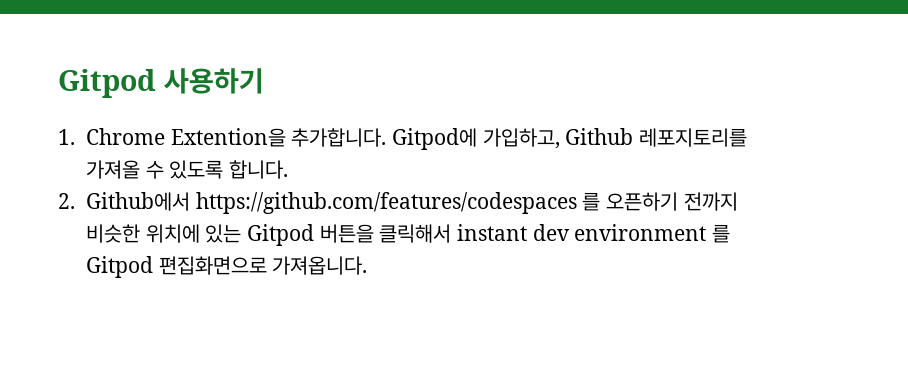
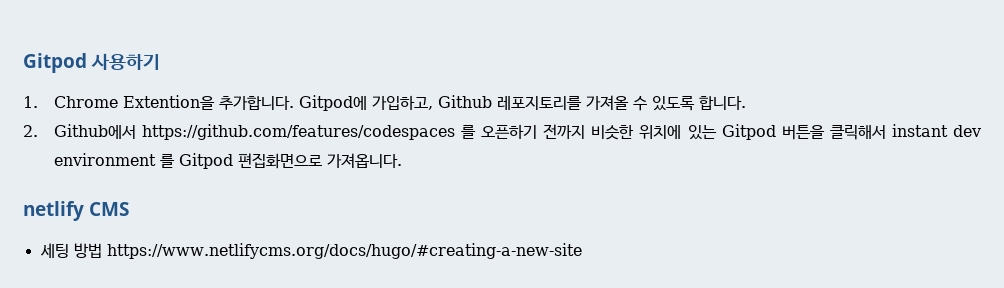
(368, 265) none -> [23,201,130,221] [39,243,582,259] // netlify CMS // 세팅 방법 https://www.netlifycms.org/docs/hugo/#creating-a-new-site

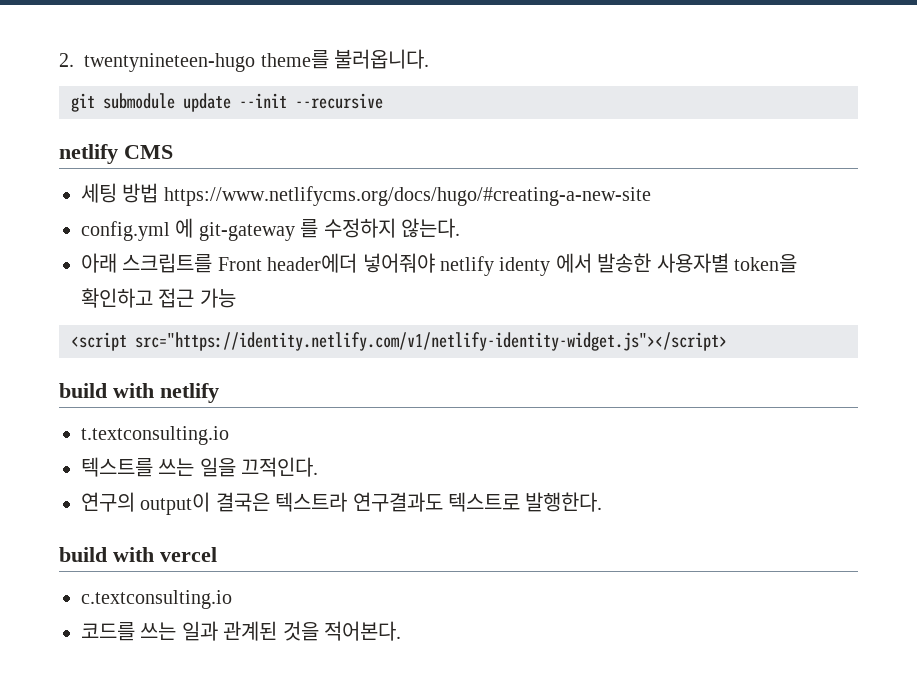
[23,53,161,73] [23,95,746,111] [23,124,982,140] [53,153,402,169] Gitpod 사용하기 // 1. Chrome Extention을 추가합니다. Gitpod에 가입하고, Github 레포지토리를 가져올 수 있도록 합니다. // 2. Github에서 https://github.com/features/codespaces 를 오픈하기 전까지 비슷한 위치에 있는 Gitpod 버튼을 클릭해서 instant dev environment 를 Gitpod 편집화면으로 가져옵니다. -> [59,49,429,72] [71,93,383,112] 2. twentynineteen-hugo theme를 불러옵니다. // git submodule update --init --recursive
(582, 251) none -> [81,218,460,241] [81,253,797,276] [81,288,236,308] [71,332,727,351] [59,383,219,403] [81,426,229,445] [81,457,319,477] [81,492,603,515] [59,547,217,562] [81,590,232,609] [81,621,401,641] // config.yml 에 git-gateway 를 수정하지 않는다. // 아래 스크립트를 Front header에더 넣어줘야 netlify identy 에서 발송한 사용자별 token을 확인하고 접근 가능 // <script src="https://identity.netlify.com/v1/netlify-identity-widget.js"></script> // build with netlify // t.textconsulting.io // 텍스트를 쓰는 일을 끄적인다. // 연구의 output이 결국은 텍스트라 연구결과도 텍스트로 발행한다. // build with vercel // c.textconsulting.io // 코드를 쓰는 일과 관계된 것을 적어본다.

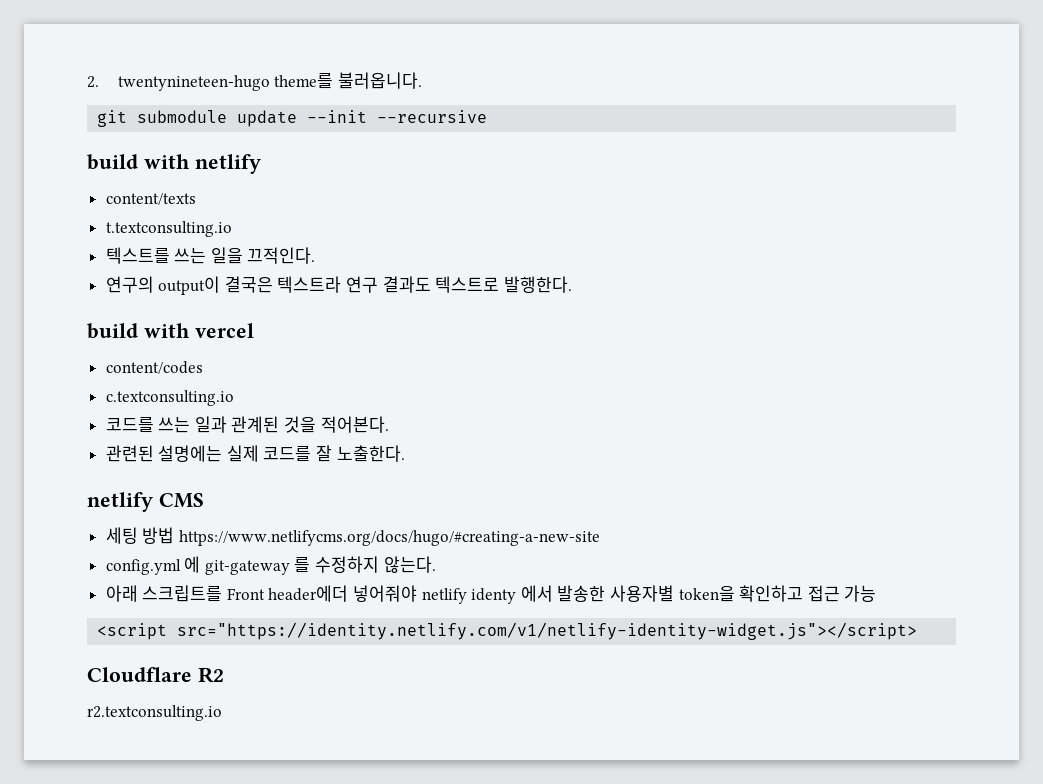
(383, 101) none -> [87,154,261,174] [105,193,196,205] [105,221,232,237] [105,247,316,264] [105,276,572,295] [87,323,254,339] [105,361,203,374] [105,390,234,406] [105,416,389,433] [105,445,405,462] // build with netlify // content/texts // t.textconsulting.io // 텍스트를 쓰는 일을 끄적인다. // 연구의 output이 결국은 텍스트라 연구 결과도 텍스트로 발행한다. // build with vercel // content/codes // c.textconsulting.io // 코드를 쓰는 일과 관계된 것을 적어본다. // 관련된 설명에는 실제 코드를 잘 노출한다.
[59,383,219,403] [81,426,229,445] [81,457,319,477] [81,492,603,515] [59,547,217,562] [81,590,232,609] [81,621,401,641] build with netlify // t.textconsulting.io // 텍스트를 쓰는 일을 끄적인다. // 연구의 output이 결국은 텍스트라 연구결과도 텍스트로 발행한다. // build with vercel // c.textconsulting.io // 코드를 쓰는 일과 관계된 것을 적어본다. -> [87,667,224,683] [87,705,222,721] Cloudflare R2 // r2.textconsulting.io

